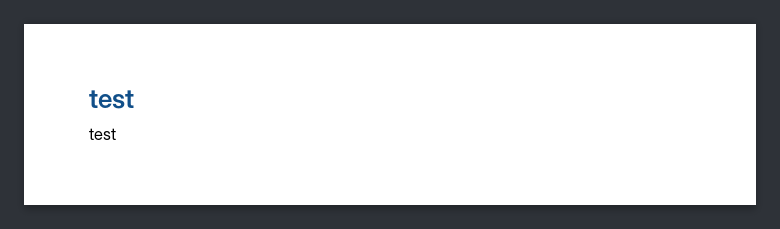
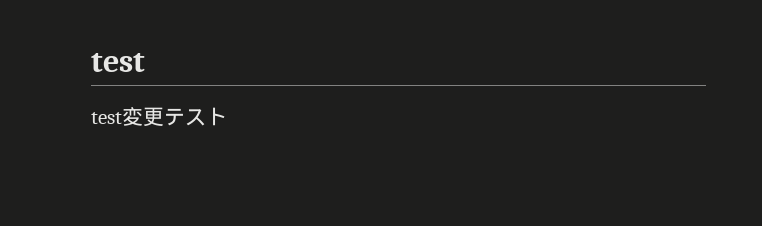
(116, 134) none -> [122,107,227,127] 変更テスト

